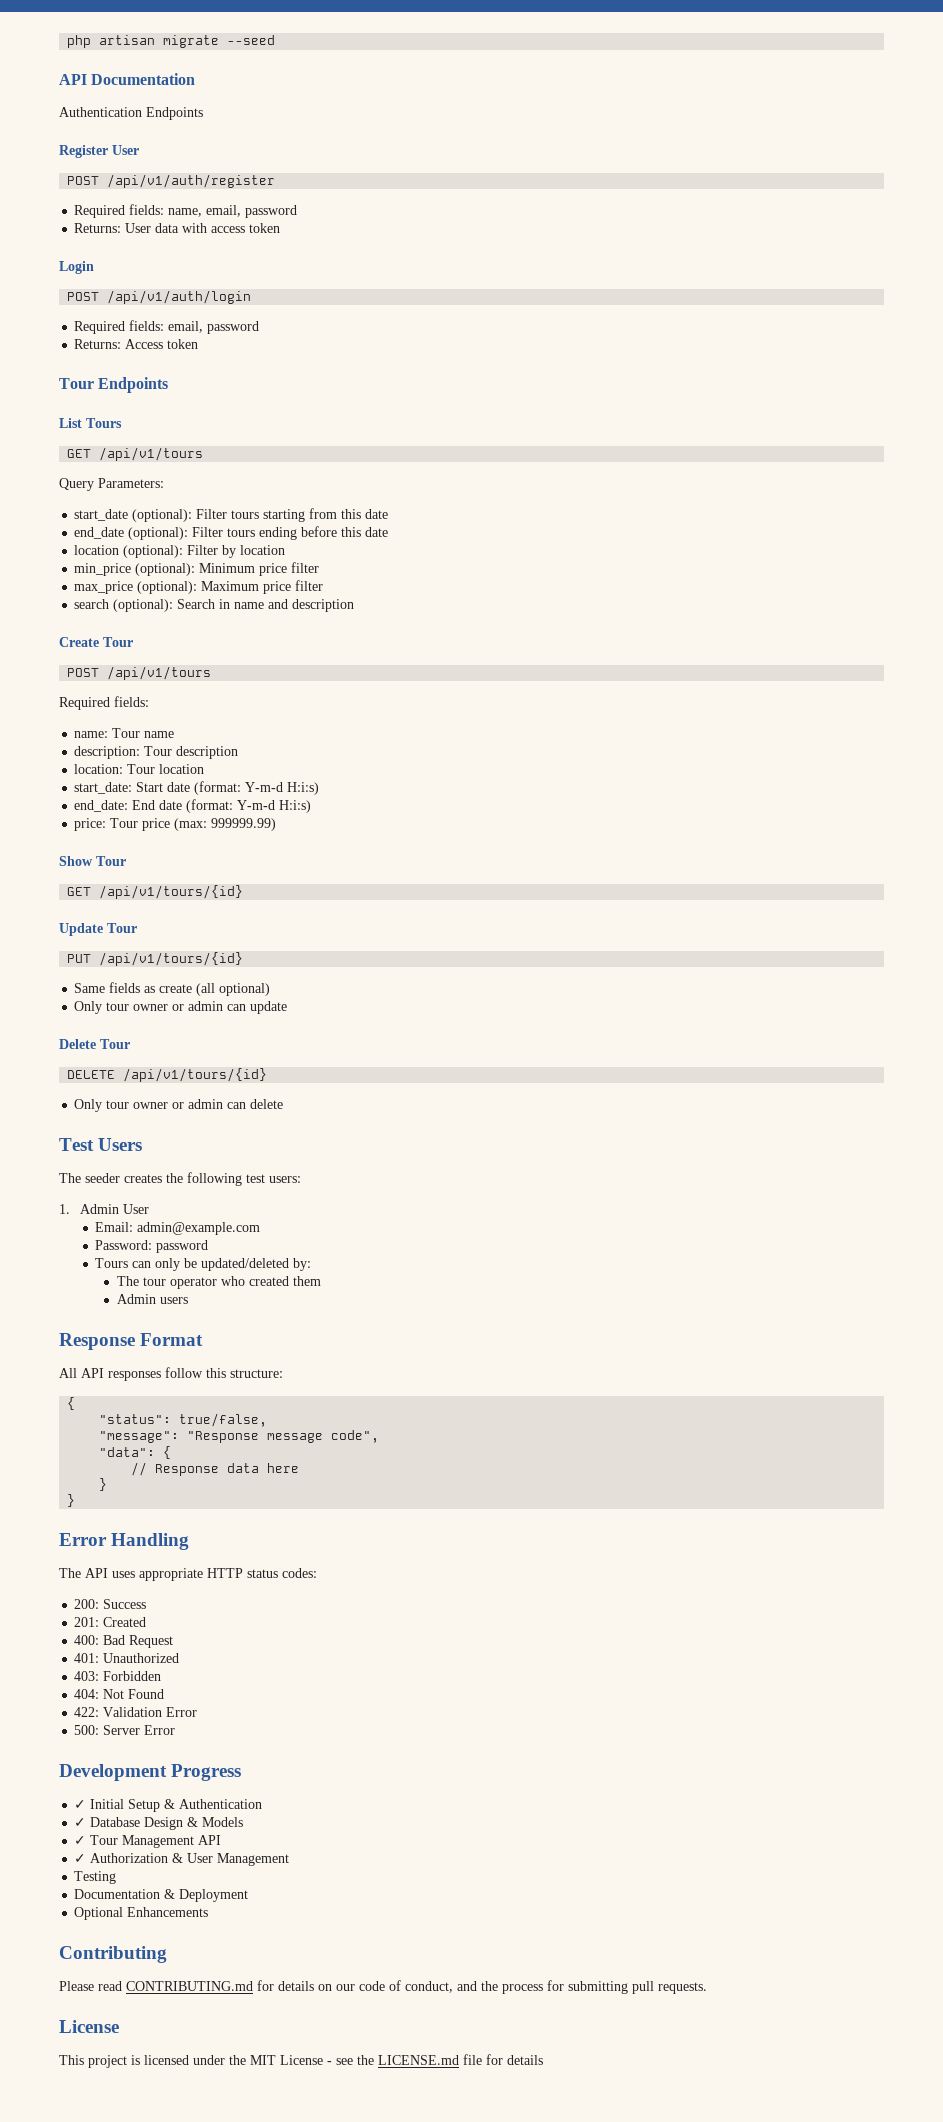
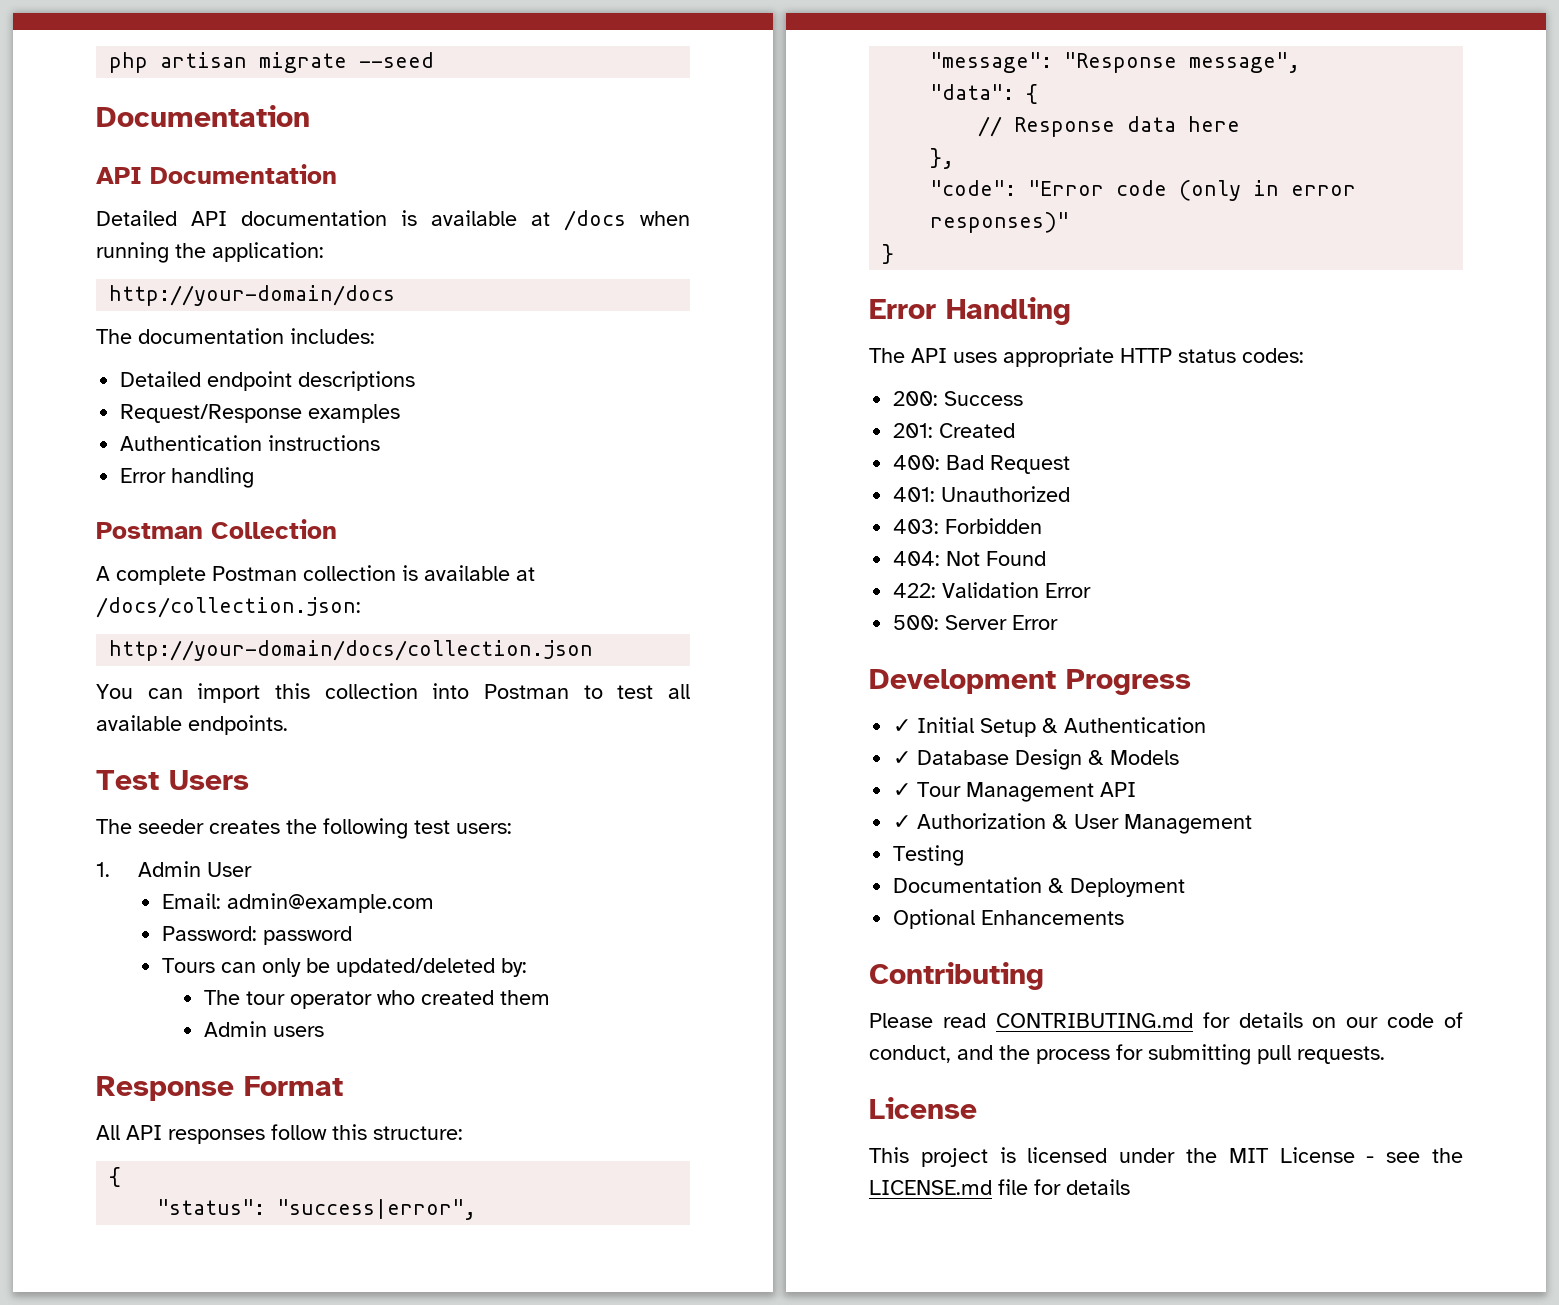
(276, 40) none -> [96,105,310,127] // Documentation
[59,107,203,120] [59,145,139,158] [67,174,276,188] [74,204,298,218] [74,223,281,233] [59,261,94,274] [67,290,252,304] [74,320,260,334] [74,339,199,349] [59,377,169,393] [59,418,122,428] [67,447,204,461] [59,478,164,491] [74,508,389,522] [74,526,389,540] [74,545,286,558] [74,562,320,576] [74,580,324,594] [74,599,355,612] [59,637,133,647] [67,666,212,680] [59,696,149,710] [74,728,175,738] [74,746,239,759] [74,764,205,774] [74,781,320,795] [74,799,312,813] [74,818,277,831] [59,856,126,866] [67,885,244,899] [59,923,137,936] [67,952,244,966] [74,982,271,996] [74,1001,288,1014] [59,1039,130,1049] [67,1068,268,1082] [74,1099,284,1112] Authentication Endpoints // Register User // POST /api/v1/auth/register // Required fields: name, email, password // Returns: User data with access token // Login // POST /api/v1/auth/login // Required fields: email, password // Returns: Access token // Tour Endpoints // List Tours // GET /api/v1/tours // Query Parameters: // start_date (optional): Filter tours starting from this date // end_date (optional): Filter tours ending before this date // location (optional): Filter by location // min_price (optional): Minimum price filter // max_price (optional): Maximum price filter // search (optional): Search in name and description // Create Tour // POST /api/v1/tours // Required fields: // name: Tour name // description: Tour description // location: Tour location // start_date: Start date (format: Y-m-d H:i:s) // end_date: End date (format: Y-m-d H:i:s) // price: Tour price (max: 999999.99) // Show Tour // GET /api/v1/tours/{id} // Update Tour // PUT /api/v1/tours/{id} // Same fields as create (all optional) // Only tour owner or admin can update // Delete Tour // DELETE /api/v1/tours/{id} // Only tour owner or admin can delete -> [96,210,690,231] [96,242,324,263] [109,285,396,306] [96,328,375,344] [120,371,416,391] [120,404,401,423] [120,435,381,451] [120,467,255,488] [96,519,337,539] [96,565,535,585] [96,597,361,618] [109,640,594,661] [96,683,690,703] [96,715,288,735] Detailed API documentation is available at /docs when running the application: // http://your-domain/docs // The documentation includes: // Detailed endpoint descriptions // Request/Response examples // Authentication instructions // Error handling // Postman Collection // A complete Postman collection is available at /docs/collection.json: // http://your-domain/docs/collection.json // You can import this collection into Postman to test all available endpoints.
[179,1413,268,1427] true/false, -> [277,1199,477,1220] "success|error",
[267,1430,380,1443] message code", -> [1189,52,1301,73] message",
[99,1478,108,1491] } -> [930,148,955,169] [930,180,1357,201] [930,212,1070,233] }, // "code": "Error code (only in error responses)"

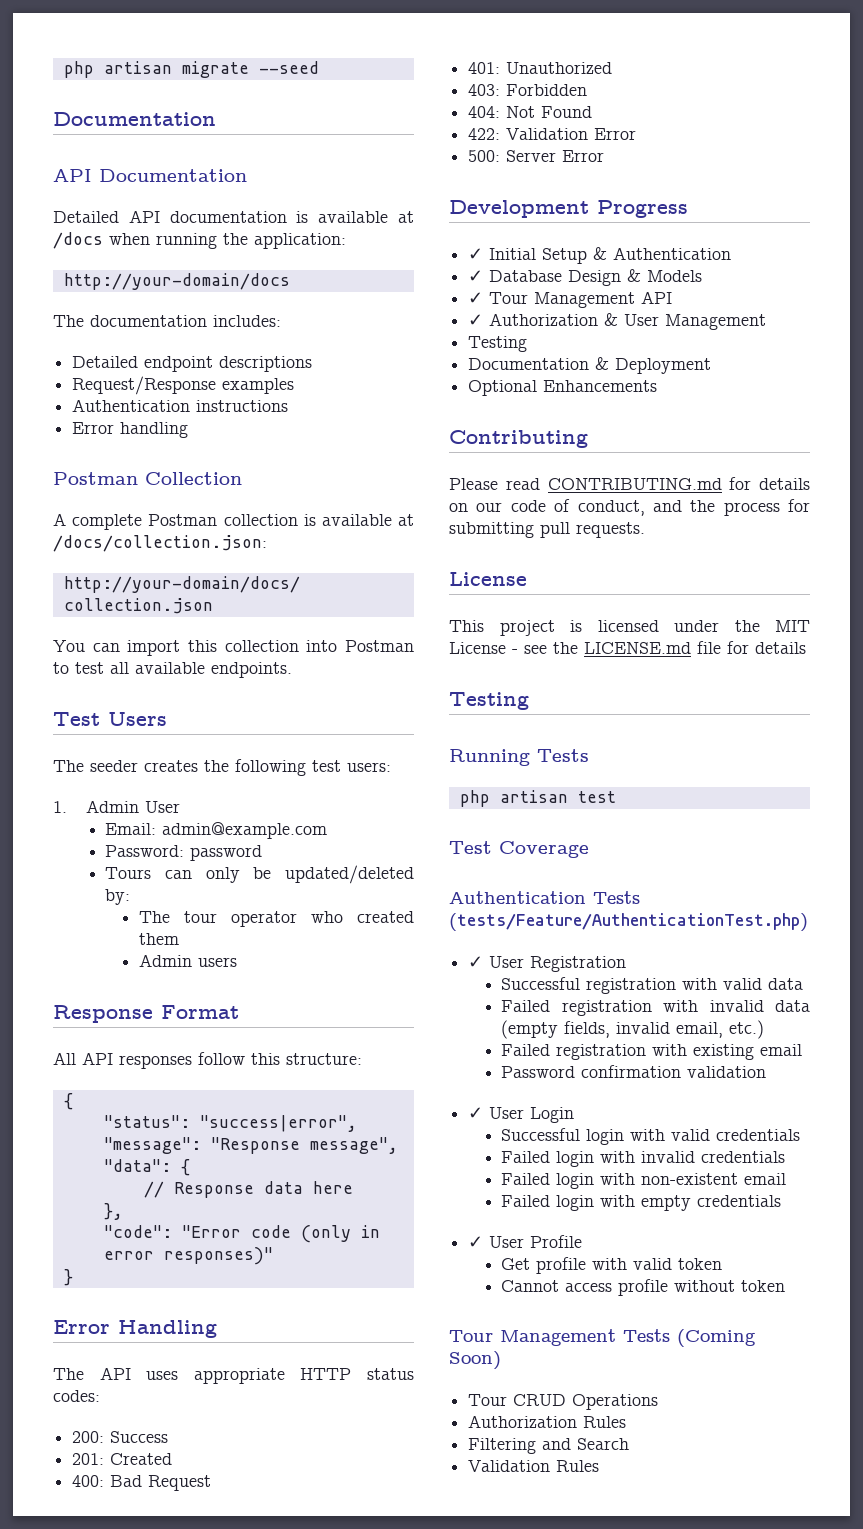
(1130, 1187) none -> [449,692,529,710] [449,749,589,766] [459,790,616,807] [449,841,589,858] [449,891,640,904] [449,913,808,932] [468,956,627,972] [501,977,804,994] [501,1000,810,1016] [501,1020,765,1039] [501,1044,803,1060] [501,1065,767,1078] [468,1107,575,1123] [501,1128,801,1145] [501,1151,786,1167] [501,1173,787,1189] [501,1195,782,1211] [468,1235,583,1248] [501,1257,723,1274] [501,1279,786,1296] [449,1329,756,1347] [449,1351,501,1370] [468,1394,659,1410] [468,1415,627,1428] [468,1438,630,1454] [468,1460,600,1472] // Testing // Running Tests // php artisan test // Test Coverage // Authentication Tests (tests/Feature/AuthenticationTest.php) // ✓ User Registration // Successful registration with valid data // Failed registration with invalid data (empty fields, invalid email, etc.) // Failed registration with existing email // Password confirmation validation // ✓ User Login // Successful login with valid credentials // Failed login with invalid credentials // Failed login with non-existent email // Failed login with empty credentials // ✓ User Profile // Get profile with valid token // Cannot access profile without token // Tour Management Tests (Coming Soon) // Tour CRUD Operations // Authorization Rules // Filtering and Search // Validation Rules

